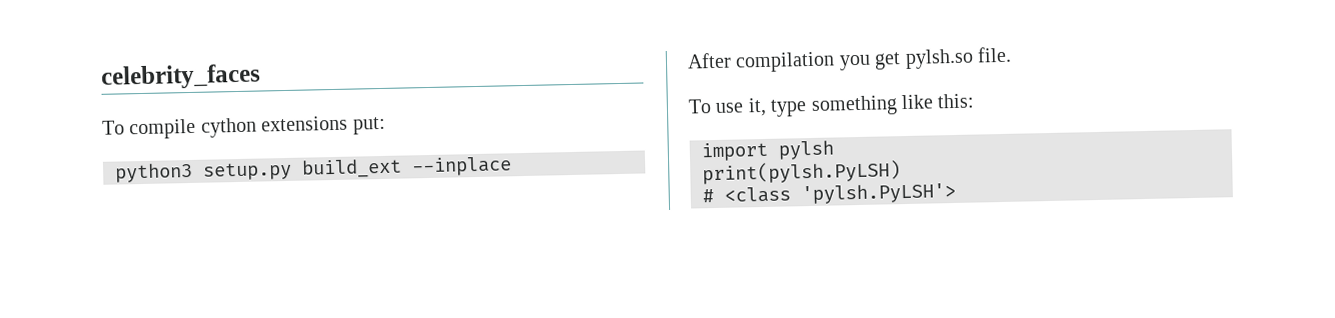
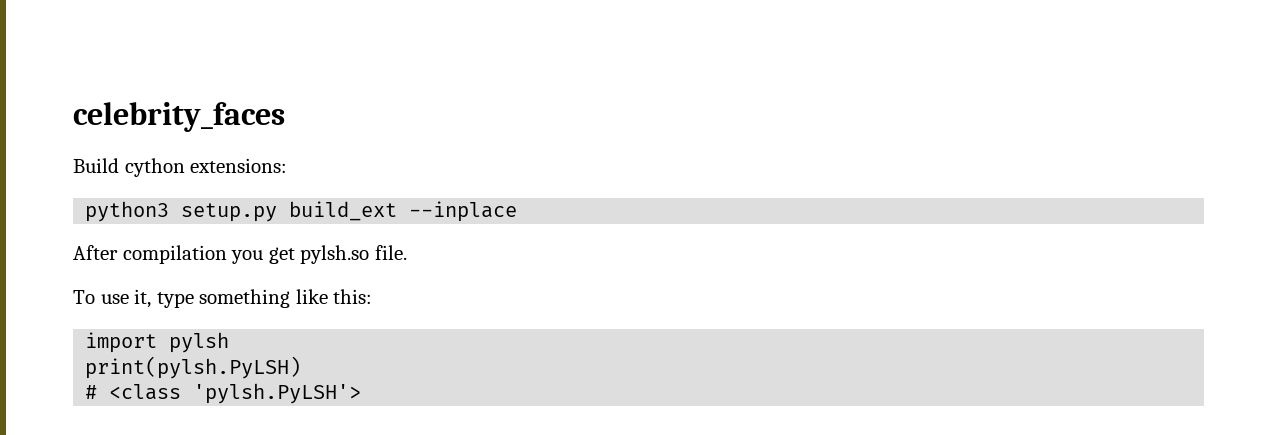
[102,115,386,140] To compile cython extensions put: -> [73,158,288,177] Build cython extensions:

